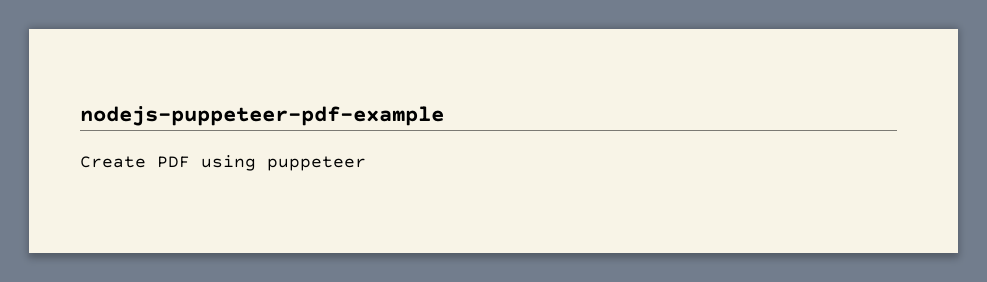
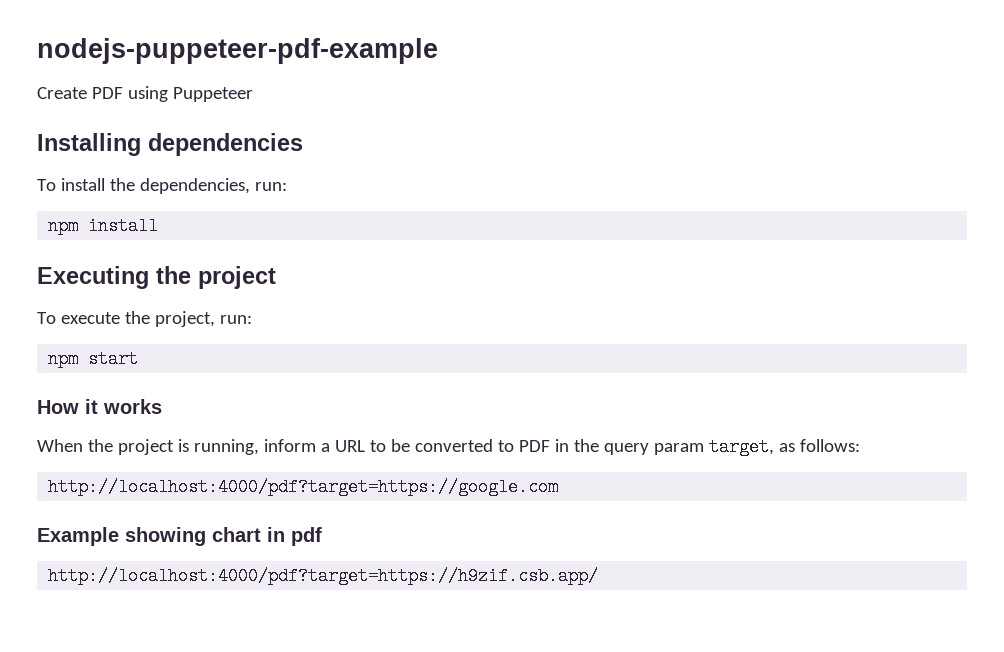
[267,156,366,171] puppeteer -> [172,87,253,102] [37,133,303,156] [37,178,287,194] [48,217,159,235] [37,266,276,289] [37,311,252,327] [48,350,139,368] [37,399,162,414] [37,438,860,456] [48,478,559,496] [37,527,322,546] [48,567,599,585] Puppeteer // Installing dependencies // To install the dependencies, run: // npm install // Executing the project // To execute the project, run: // npm start // How it works // When the project is running, inform a URL to be converted to PDF in the query param target, as follows: // http://localhost:4000/pdf?target=https://google.com // Example showing chart in pdf // http://localhost:4000/pdf?target=https://h9zif.csb.app/

